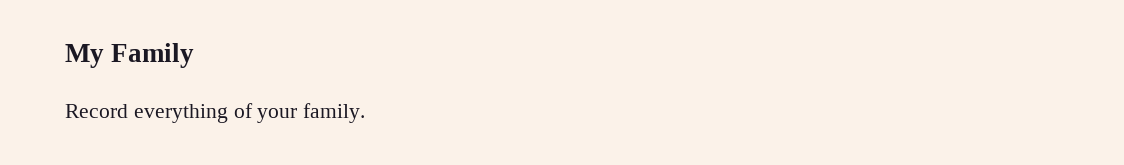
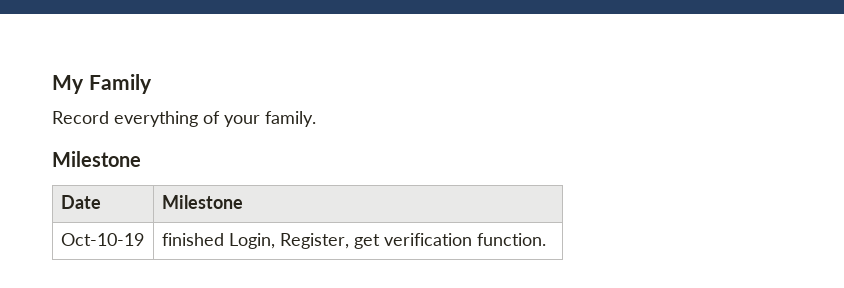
(366, 113) none -> [52,151,141,167] [60,195,101,209] [161,195,243,209] [60,233,144,246] [161,233,546,249] // Milestone // Date | Milestone // Oct-10-19 | finished Login, Register, get verification function.

